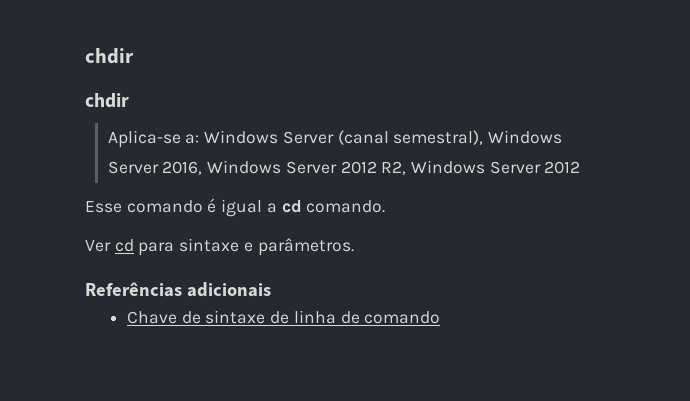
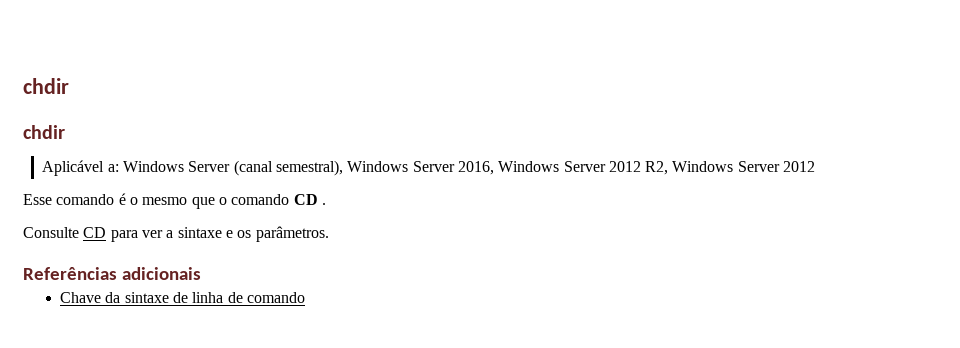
[107,130,181,148] Aplica-se -> [42,160,105,176] Aplicável
[221,199,386,217] [85,239,175,256] igual a cd comando. // Ver cd para -> [129,194,326,209] [23,227,174,242] o mesmo que o comando CD . // Consulte CD para ver a
(253, 247) none -> [237,230,252,238] os
[181,311,201,324] de -> [105,292,121,303] da

